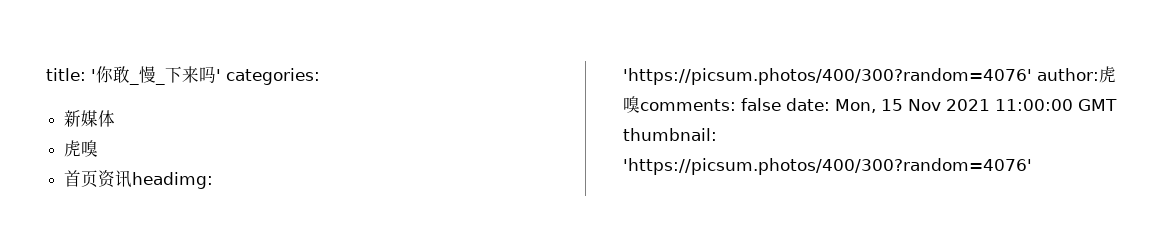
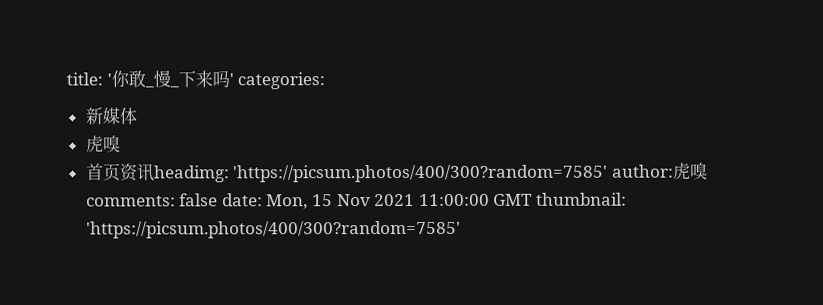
[623,68,1033,85] 'https://picsum.photos/400/300?random=4076' -> [233,164,609,183] 'https://picsum.photos/400/300?random=7585'
[623,158,1033,175] 'https://picsum.photos/400/300?random=4076' -> [85,220,461,239] 'https://picsum.photos/400/300?random=7585'

